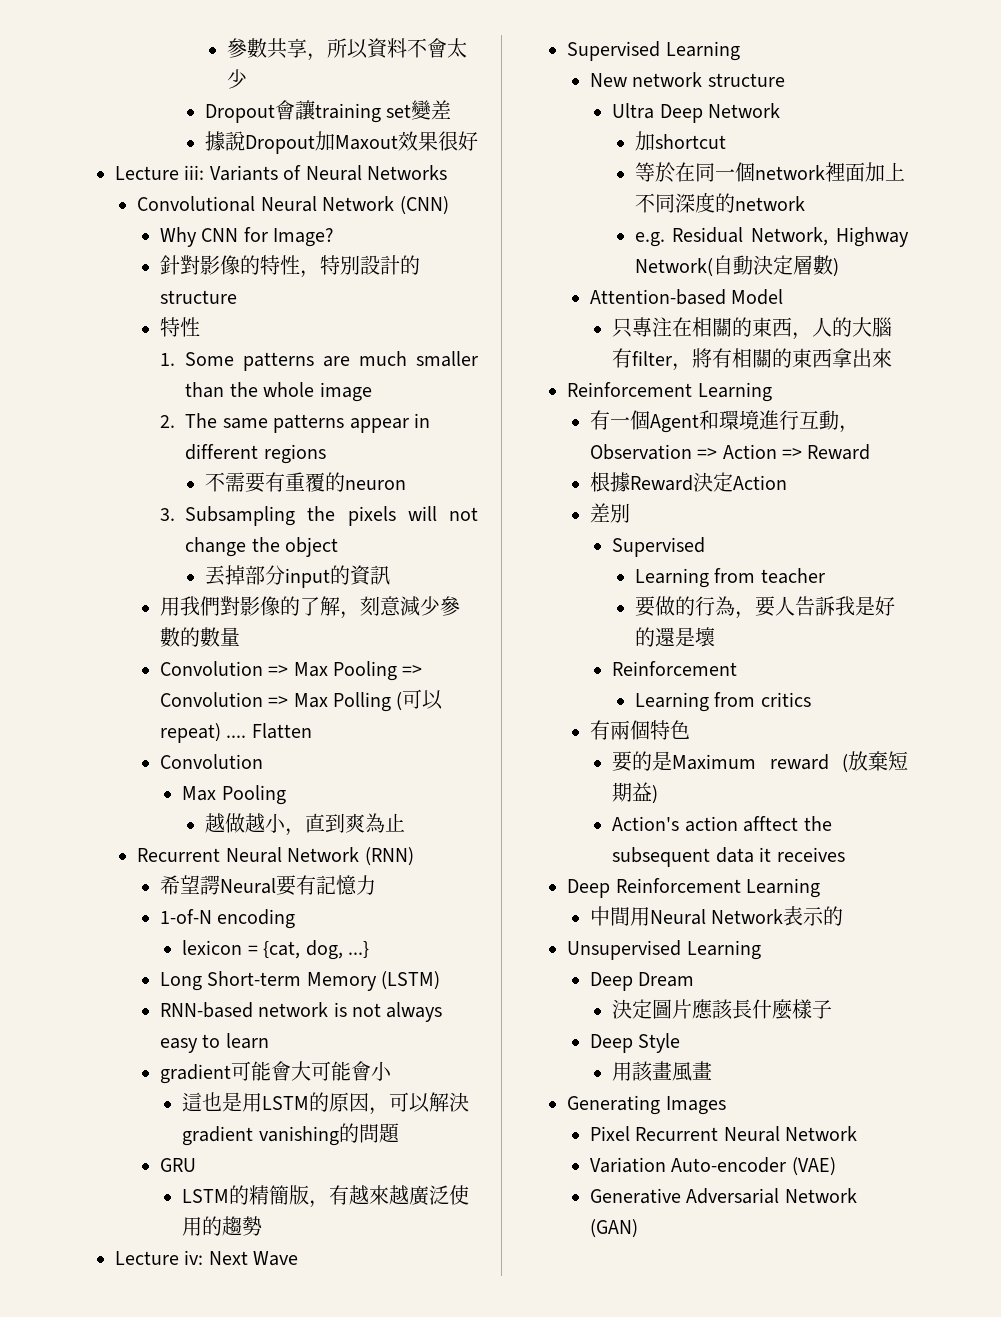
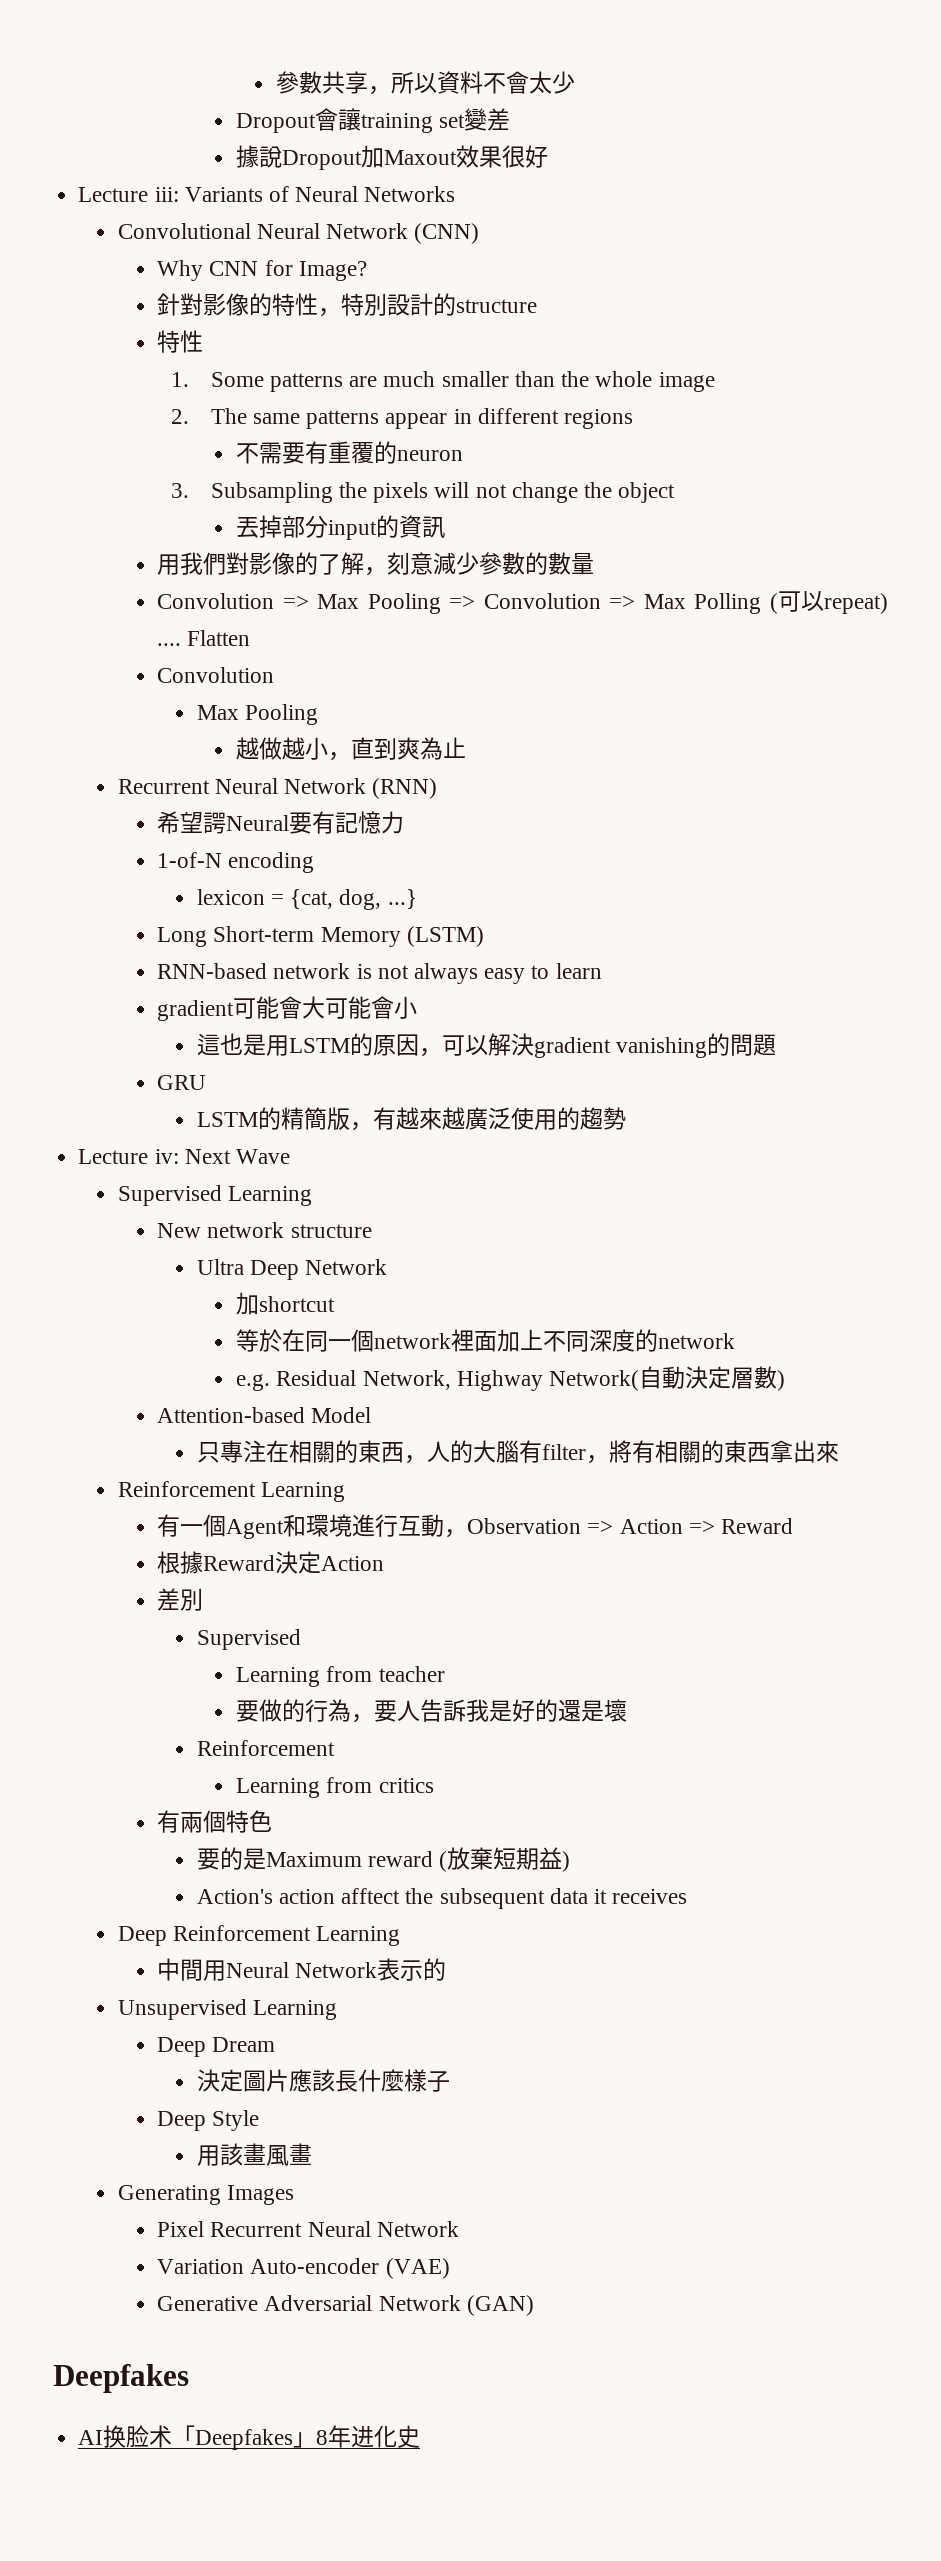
(638, 1228) none -> [53,2364,189,2393] [78,2425,421,2450] // Deepfakes // AI换脸术「Deepfakes」8年进化史

